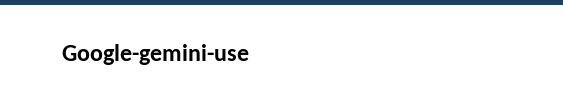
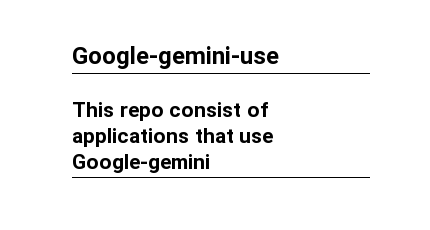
(249, 54) none -> [72,102,270,121] [72,128,274,147] [72,154,210,173] // This repo consist of applications that use Google-gemini

